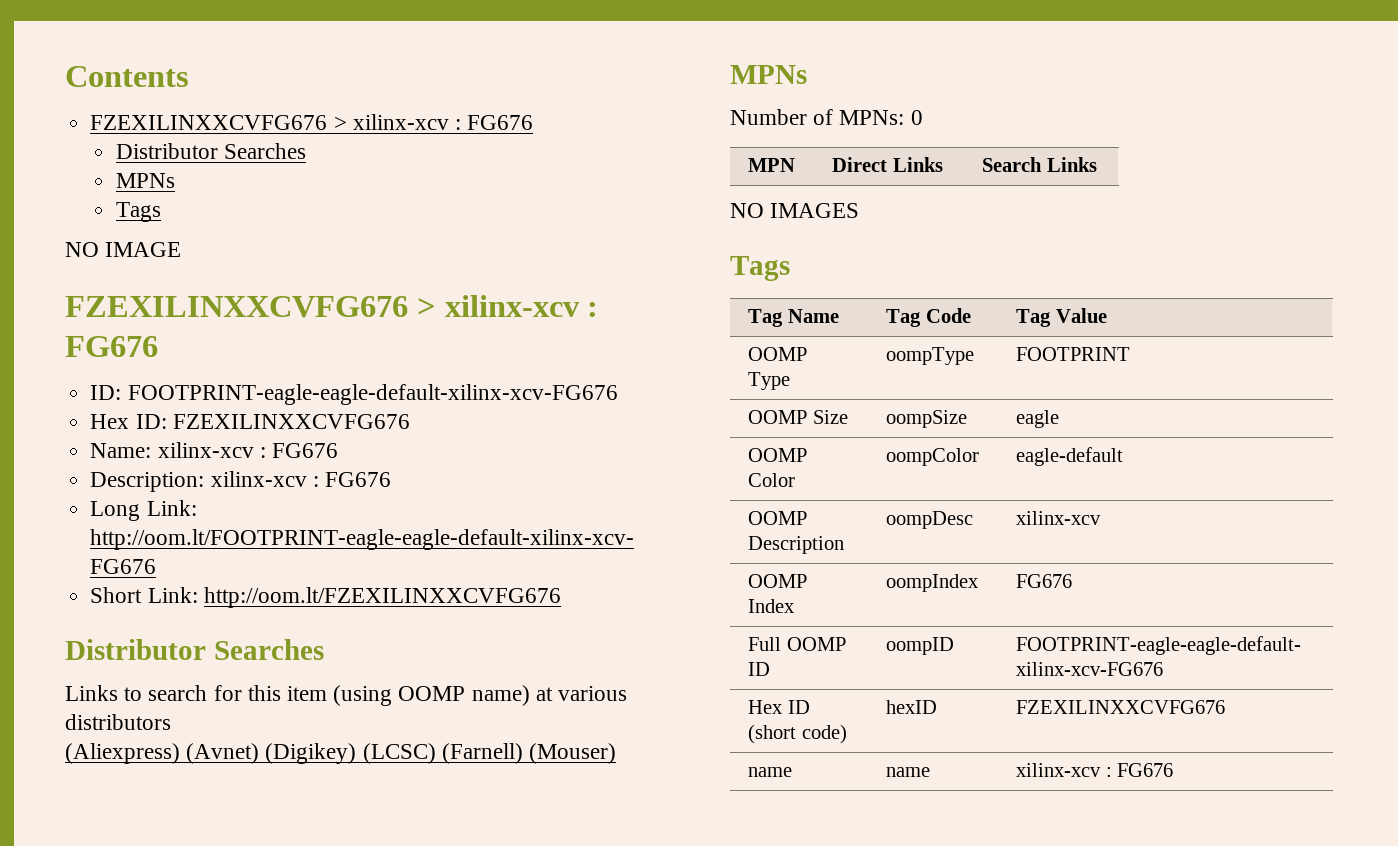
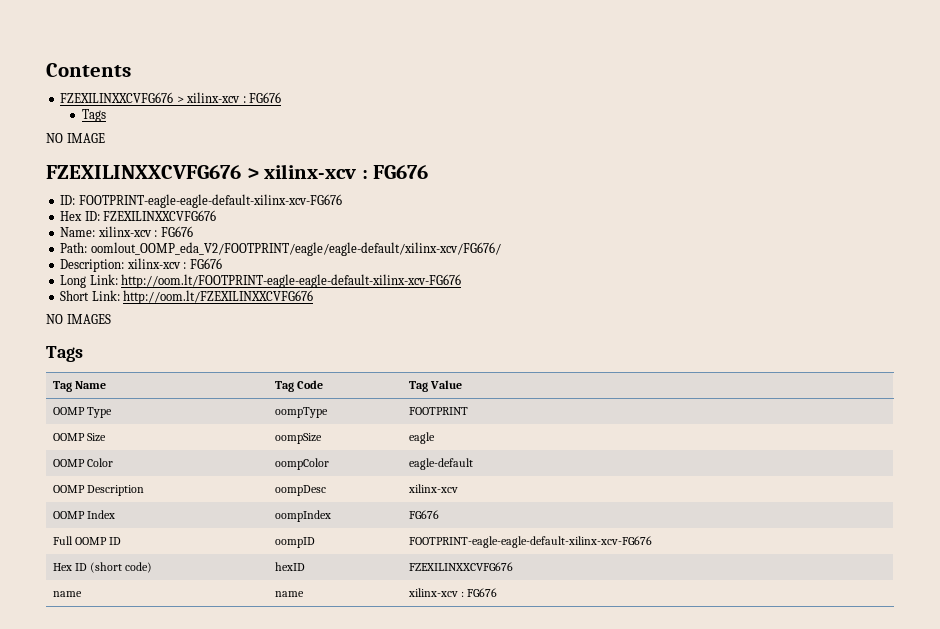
[115,143,307,159] [115,173,175,188] // Distributor Searches // MPNs -> (282, 97) none
(338, 450) none -> [60,242,501,256] // Path: oomlout_OOMP_eda_V2/FOOTPRINT/eagle/eagle-default/xilinx-xcv/FG676/
[65,639,324,660] [65,685,628,706] [65,714,171,730] [65,743,617,764] [730,65,807,84] [730,109,923,125] [748,158,796,172] [832,157,943,172] [982,157,1097,172] // Distributor Searches // Links to search for this item (using OOMP name) at various distributors // (Aliexpress) (Avnet) (Digikey) (LCSC) (Farnell) (Mouser) // MPNs // Number of MPNs: 0 // MPN | Direct Links | Search Links -> (314, 297) none

